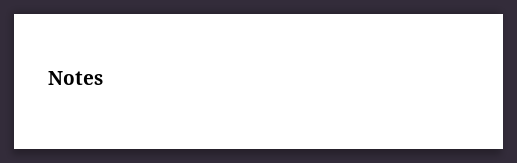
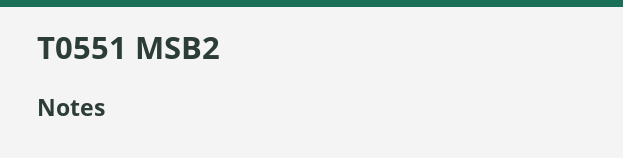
(48, 78) none -> [37,37,221,59] T0551 MSB2 //

